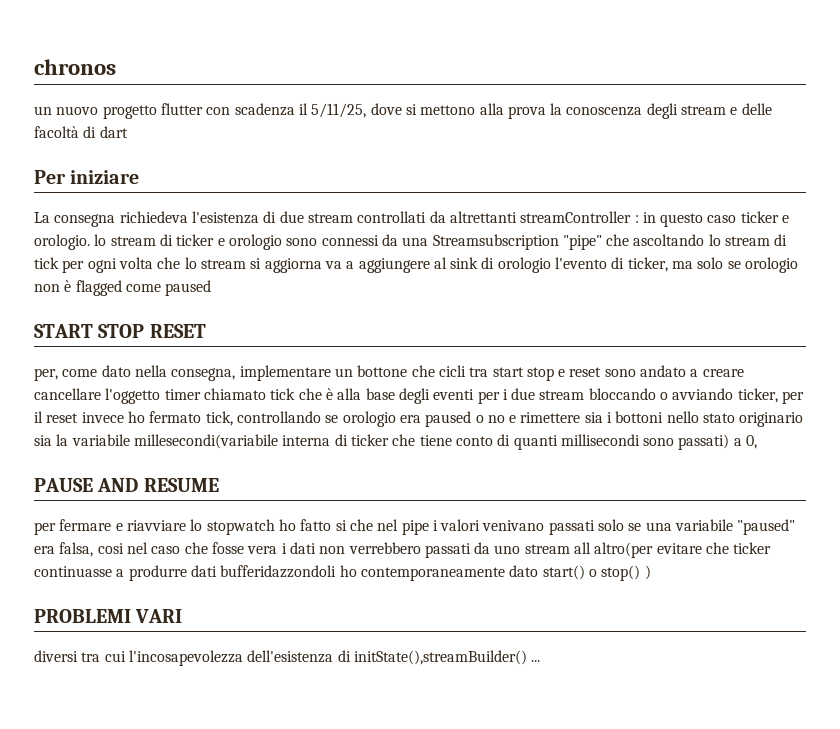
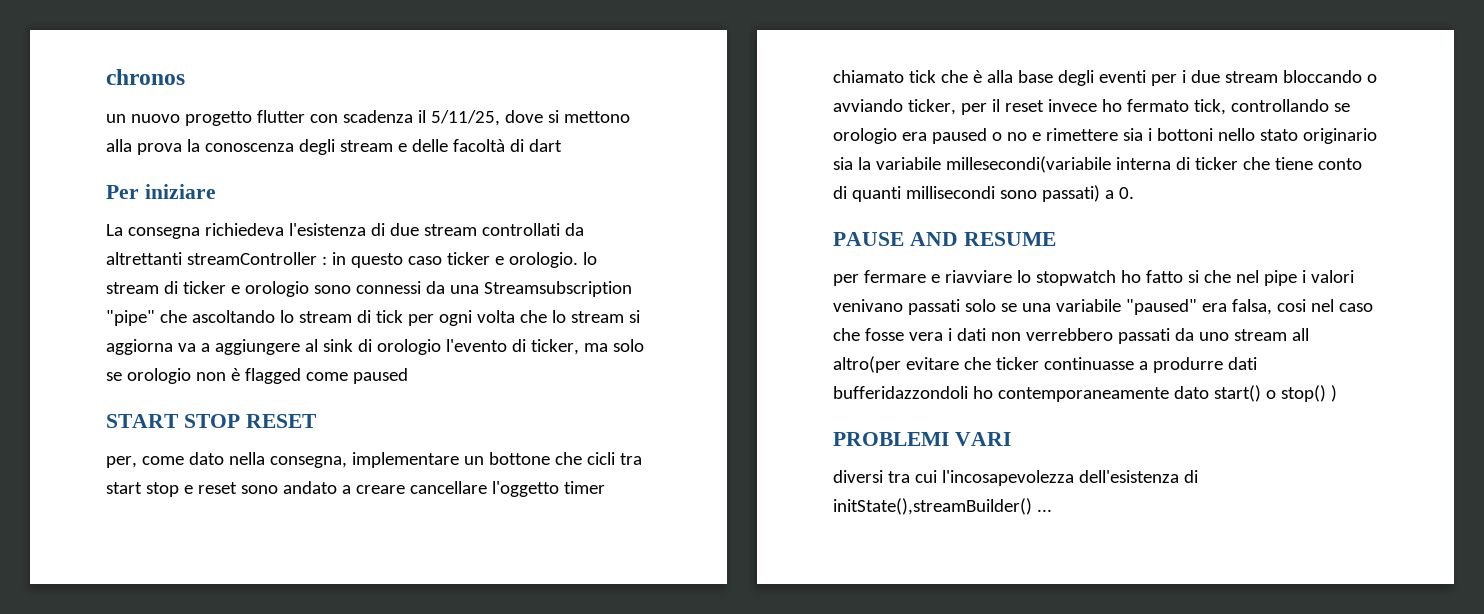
[746,435,758,449] 0, -> [1118,187,1134,199] 0.

